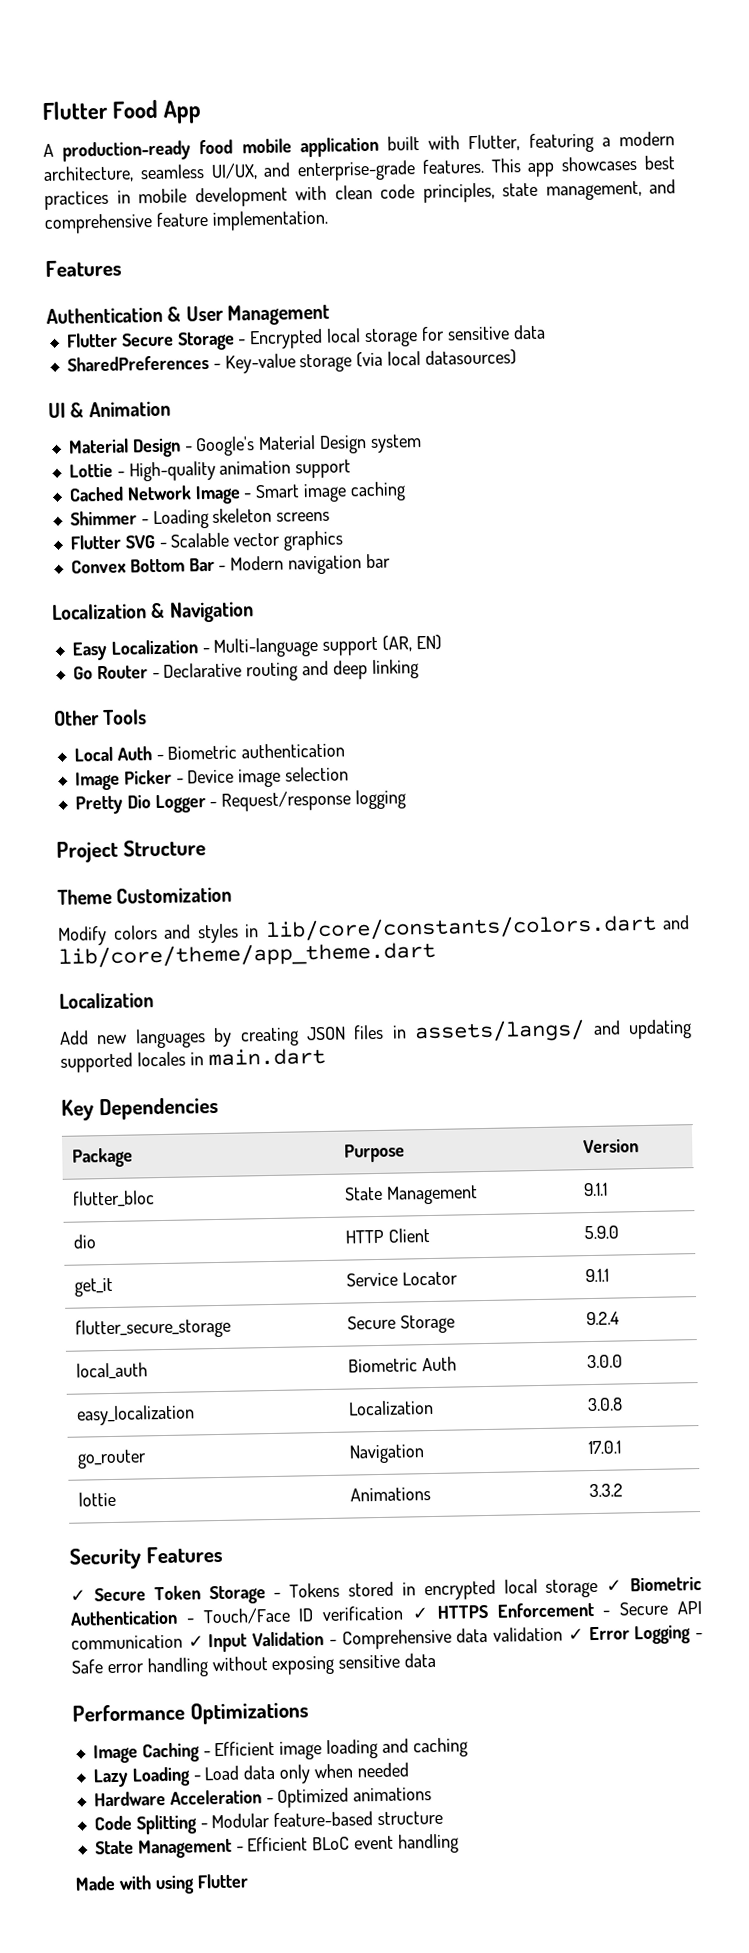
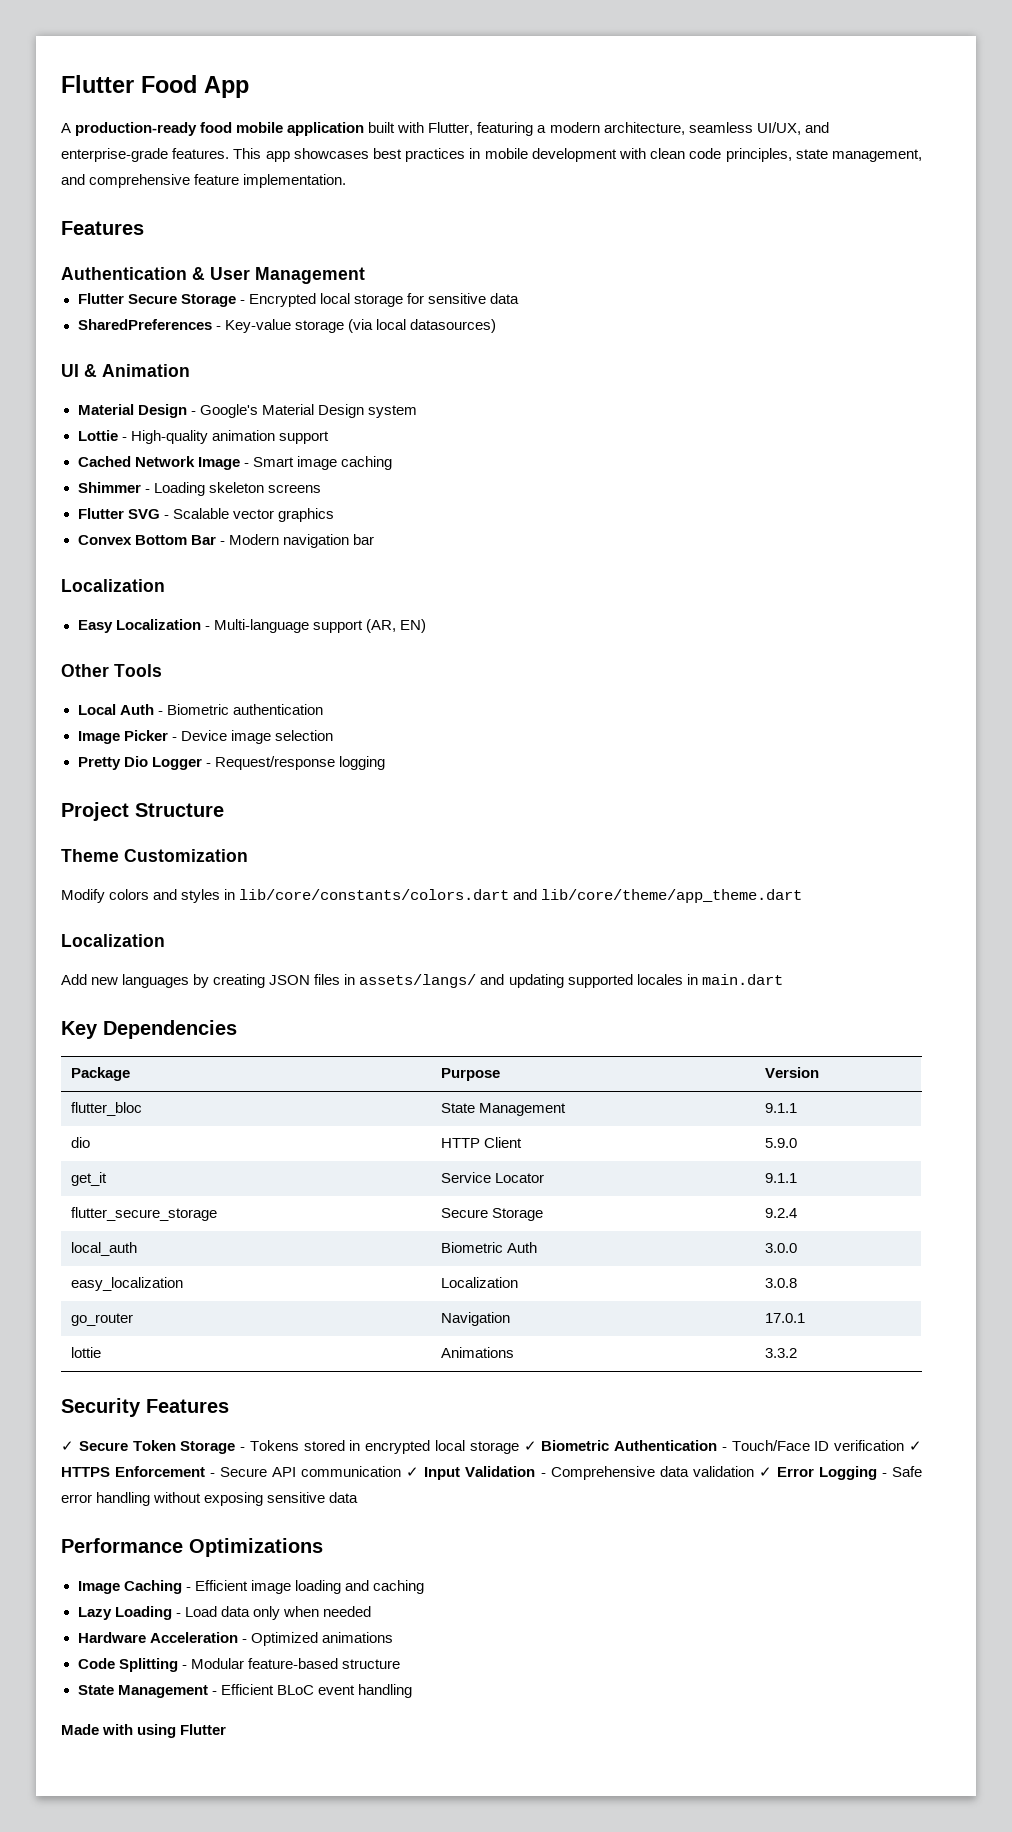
[150,601,254,623] & Navigation -> (165, 585) none
[72,659,419,682] // Go Router - Declarative routing and deep linking -> (426, 626) none

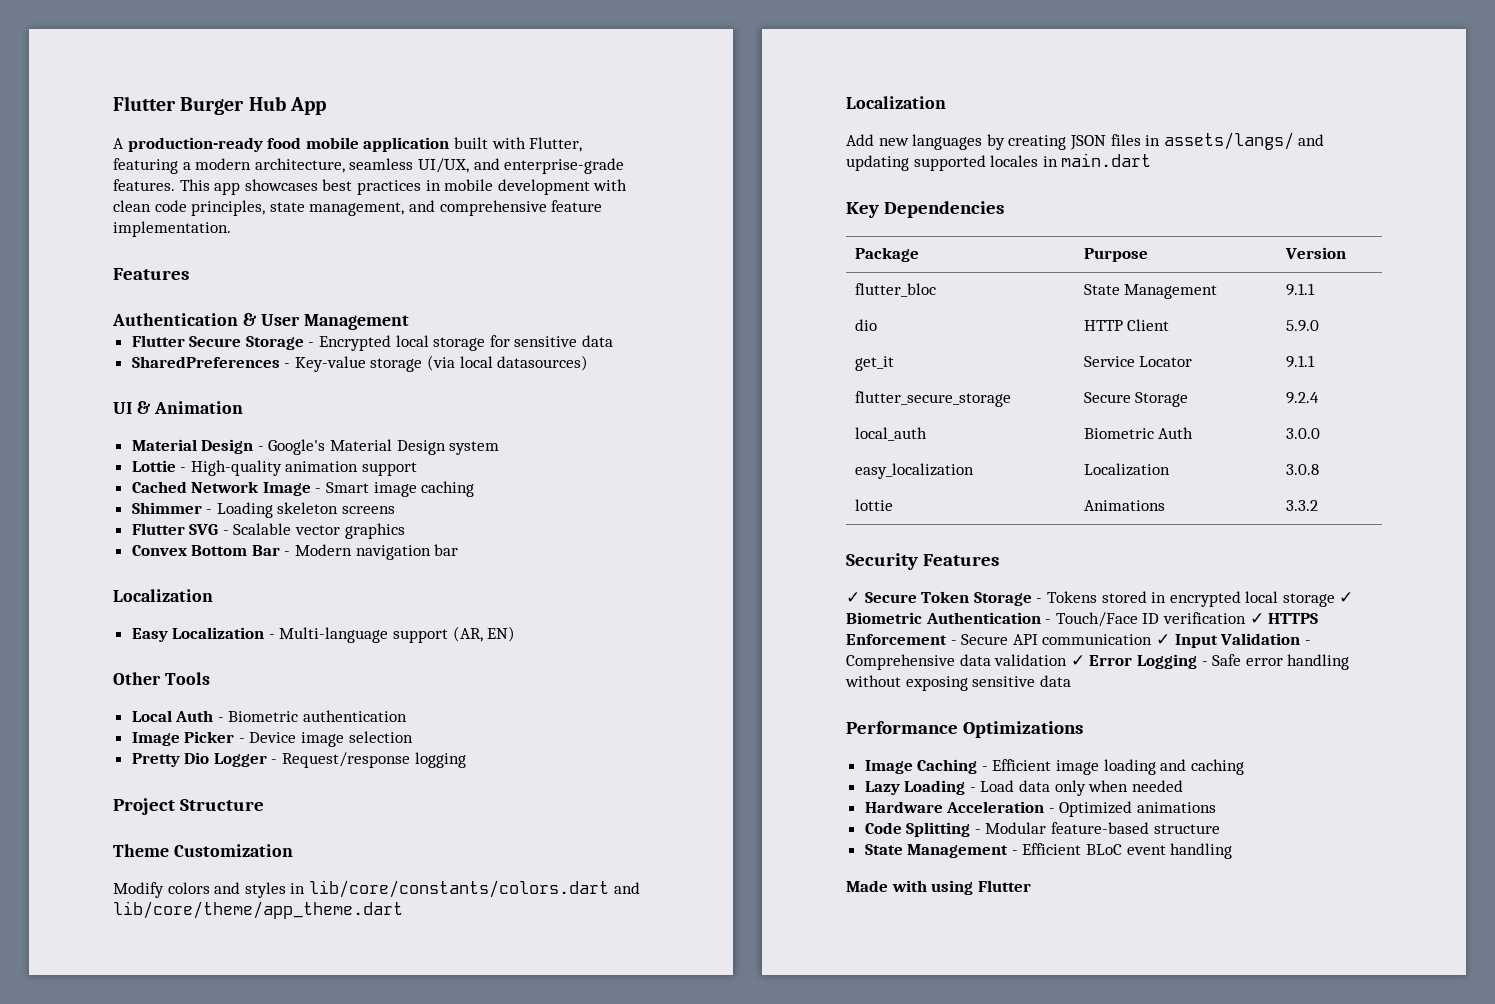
[61,75,197,93] Flutter Food -> [113,96,286,115] Flutter Burger Hub
[70,1313,133,1326] [440,1312,510,1326] [764,1313,805,1323] // go_router | Navigation | 17.0.1 -> (1319, 469) none

